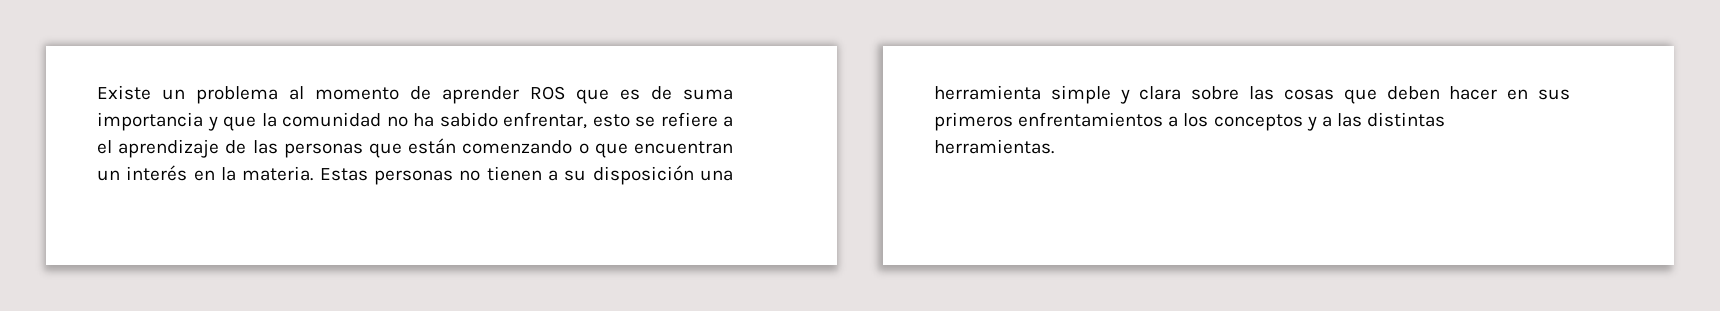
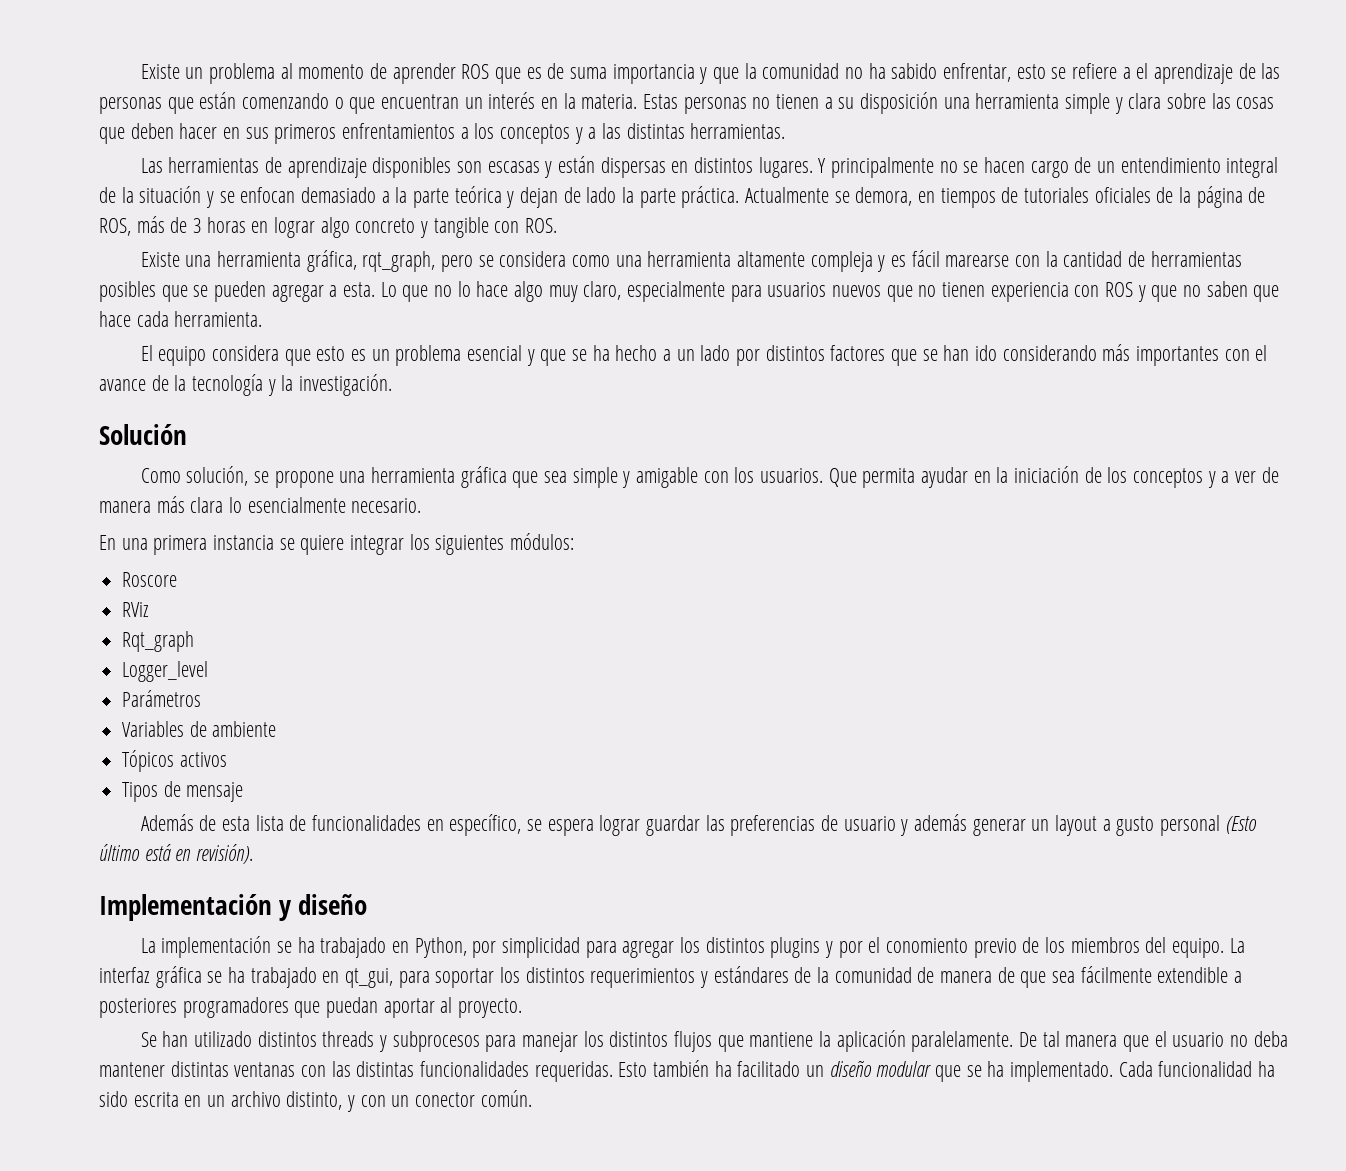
(1054, 146) none -> [140,156,1279,178] [99,186,1266,208] [99,216,558,238] [140,250,1242,272] [99,281,1280,302] [99,311,263,327] [140,344,1268,366] [99,374,393,396] [99,424,187,445] [140,466,1279,488] [99,496,422,513] [99,533,575,555] [122,572,178,587] [122,602,150,617] [122,631,195,652] [122,661,209,682] [122,690,202,707] [122,721,277,737] [122,750,227,772] [122,781,244,802] [140,814,1257,836] [99,844,254,864] [99,894,368,921] [140,936,1245,958] [99,966,1243,988] [99,997,523,1018] [140,1030,1288,1052] [99,1060,1276,1082] [99,1090,532,1112] // Las herramientas de aprendizaje disponibles son escasas y están dispersas en distintos lugares. Y principalmente no se hacen cargo de un entendimiento integral de la situación y se enfocan demasiado a la parte teórica y dejan de lado la parte práctica. Actualmente se demora, en tiempos de tutoriales oficiales de la página de ROS, más de 3 horas en lograr algo concreto y tangible con ROS. // Existe una herramienta gráfica, rqt_graph, pero se considera como una herramienta altamente compleja y es fácil marearse con la cantidad de herramientas posibles que se pueden agregar a esta. Lo que no lo hace algo muy claro, especialmente para usuarios nuevos que no tienen experiencia con ROS y que no saben que hace cada herramienta. // El equipo considera que esto es un problema esencial y que se ha hecho a un lado por distintos factores que se han ido considerando más importantes con el avance de la tecnología y la investigación. // Solución // Como solución, se propone una herramienta gráfica que sea simple y amigable con los usuarios. Que permita ayudar en la iniciación de los conceptos y a ver de manera más clara lo esencialmente necesario. // En una primera instancia se quiere integrar los siguientes módulos: // Roscore // RViz // Rqt_graph // Logger_level // Parámetros // Variables de ambiente // Tópicos activos // Tipos de mensaje // Además de esta lista de funcionalidades en específico, se espera lograr guardar las preferencias de usuario y además generar un layout a gusto personal (Esto último está en revisión). // Implementación y diseño // La implementación se ha trabajado en Python, por simplicidad para agregar los distintos plugins y por el conomiento previo de los miembros del equipo. La interfaz gráfica se ha trabajado en qt_gui, para soportar los distintos requerimientos y estándares de la comunidad de manera de que sea fácilmente extendible a posteriores programadores que puedan aportar al proyecto. // Se han utilizado distintos threads y subprocesos para manejar los distintos flujos que mantiene la aplicación paralelamente. De tal manera que el usuario no deba mantener distintas ventanas con las distintas funcionalidades requeridas. Esto también ha facilitado un diseño modular que se ha implementado. Cada funcionalidad ha sido escrita en un archivo distinto, y con un conector común.

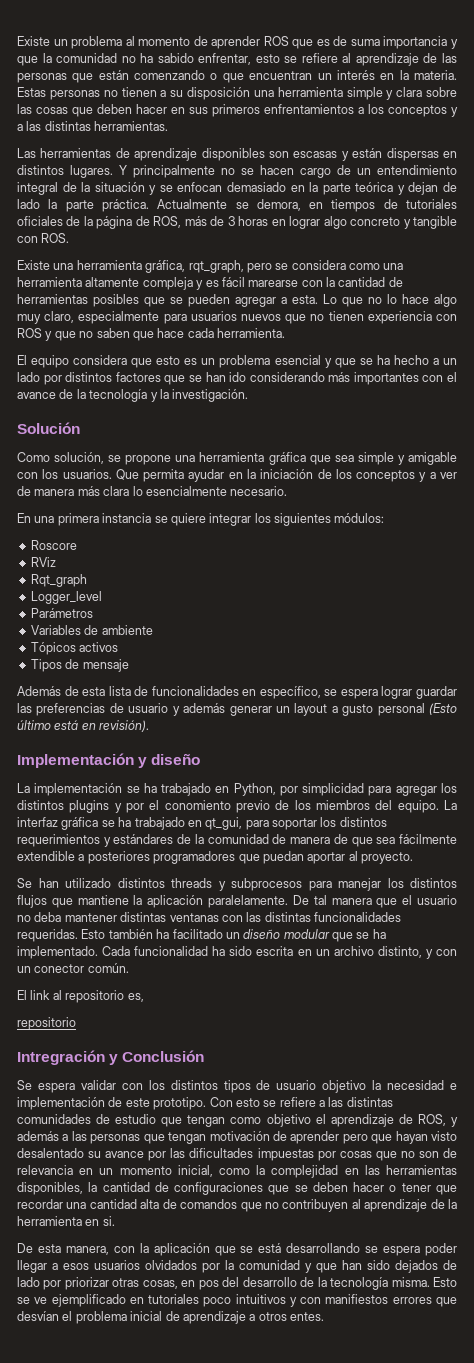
[1122,63,1149,79] a el -> [342,53,352,63] al
[381,191,390,203] a -> [290,185,305,192] en
(532, 1098) none -> [17,990,144,1003] [17,1017,76,1030] [17,1050,205,1065] [17,1080,458,1093] [17,1097,393,1110] [17,1114,458,1127] [17,1131,458,1144] [17,1148,457,1161] [17,1165,457,1178] [17,1182,457,1195] [17,1199,458,1212] [17,1216,115,1226] [17,1243,458,1256] [17,1260,457,1273] [17,1277,457,1290] [17,1294,457,1307] [17,1311,324,1324] // El link al repositorio es, // repositorio // Intregración y Conclusión // Se espera validar con los distintos tipos de usuario objetivo la necesidad e implementación de este prototipo. Con esto se refiere a las distintas comunidades de estudio que tengan como objetivo el aprendizaje de ROS, y además a las personas que tengan motivación de aprender pero que hayan visto desalentado su avance por las dificultades impuestas por cosas que no son de relevancia en un momento inicial, como la complejidad en las herramientas disponibles, la cantidad de configuraciones que se deben hacer o tener que recordar una cantidad alta de comandos que no contribuyen al aprendizaje de la herramienta en si. // De esta manera, con la aplicación que se está desarrollando se espera poder llegar a esos usuarios olvidados por la comunidad y que han sido dejados de lado por priorizar otras cosas, en pos del desarrollo de la tecnología misma. Esto se ve ejemplificado en tutoriales poco intuitivos y con manifiestos errores que desvían el problema inicial de aprendizaje a otros entes.

